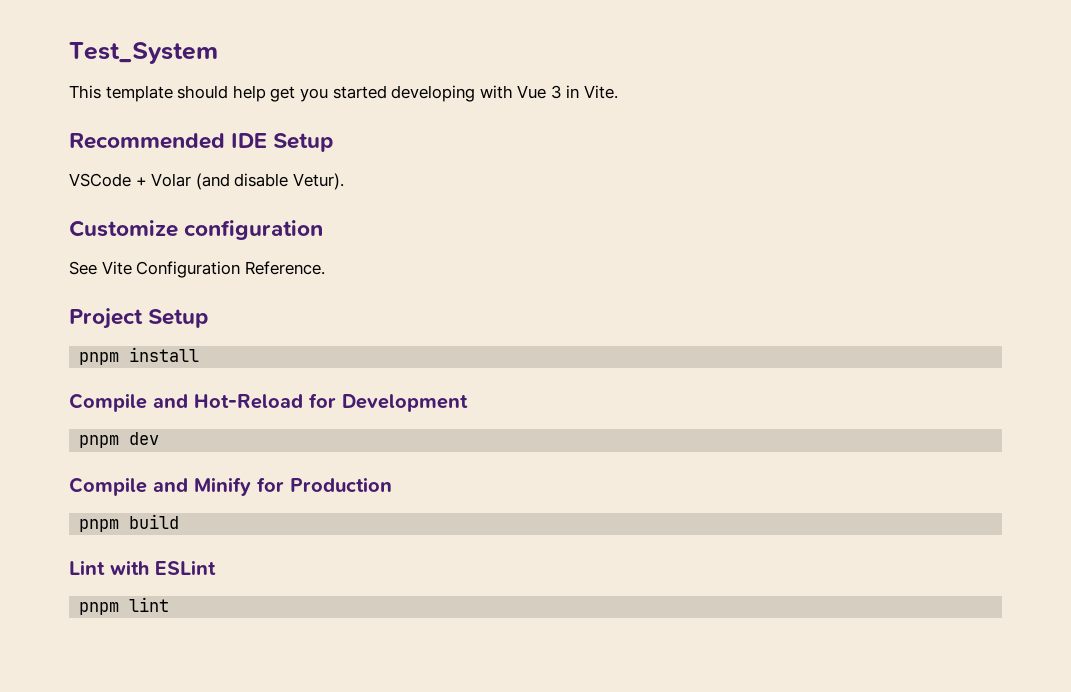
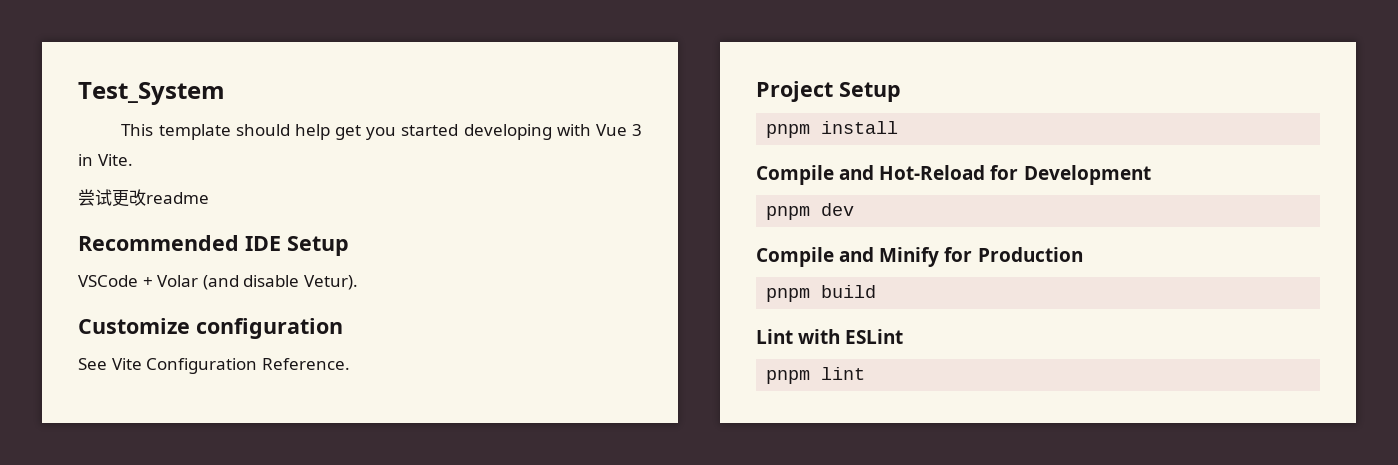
(619, 92) none -> [78,189,209,207] // 尝试更改readme

